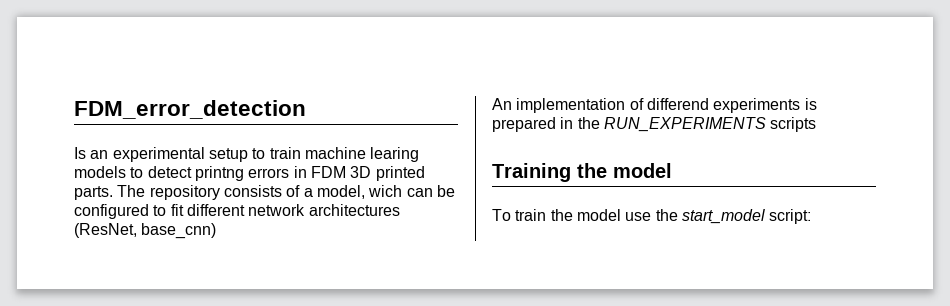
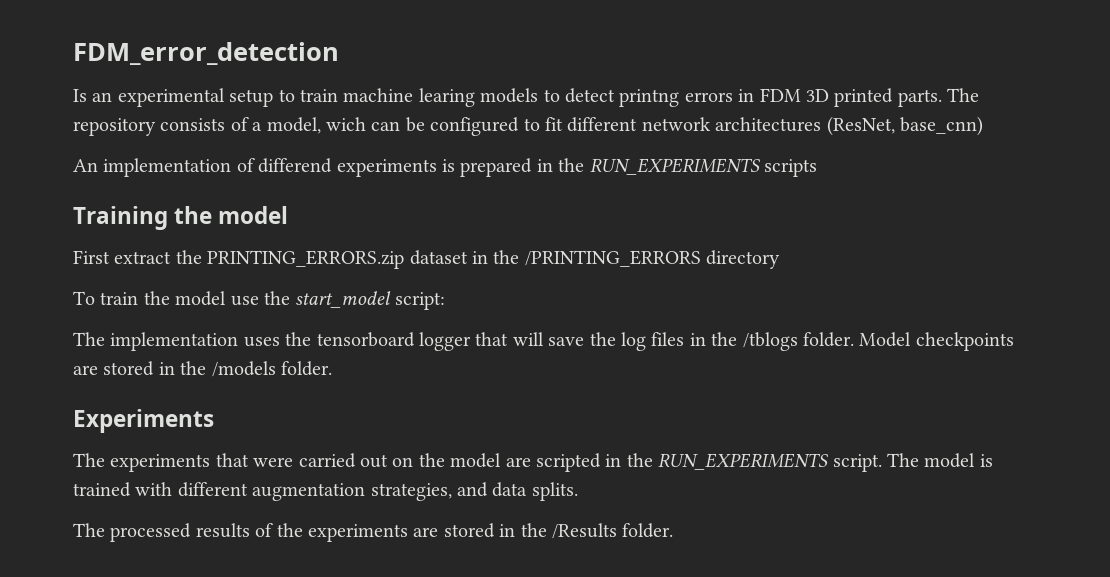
(672, 170) none -> [73,250,781,269] // First extract the PRINTING_ERRORS.zip dataset in the /PRINTING_ERRORS directory
(812, 216) none -> [73,332,1014,351] [73,361,332,377] [73,409,214,433] [73,453,993,472] [73,482,578,501] [73,523,674,542] // The implementation uses the tensorboard logger that will save the log files in the /tblogs folder. Model checkpoints are stored in the /models folder. // Experiments // The experiments that were carried out on the model are scripted in the RUN_EXPERIMENTS script. The model is trained with different augmentation strategies, and data splits. // The processed results of the experiments are stored in the /Results folder.

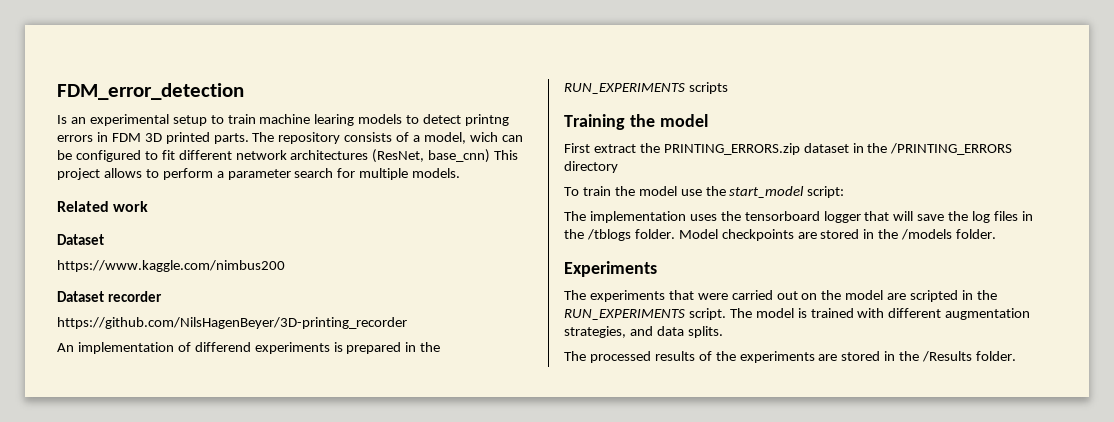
(983, 126) none -> [494,150,519,160] [57,168,461,180] [57,201,149,212] [57,234,104,245] [57,260,285,272] [57,291,162,302] [57,317,407,329] This project allows to perform a parameter search for multiple models. // Related work // Dataset // https://www.kaggle.com/nimbus200 // Dataset recorder // https://github.com/NilsHagenBeyer/3D-printing_recorder

